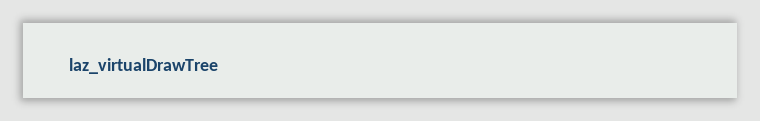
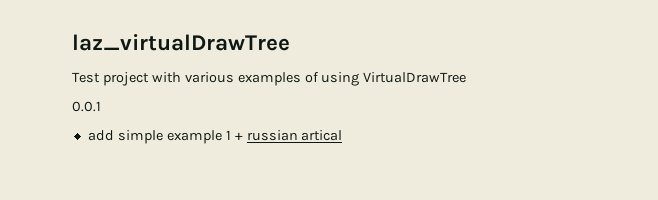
(218, 66) none -> [72,72,467,86] [72,101,101,112] [87,130,343,144] // Test project with various examples of using VirtualDrawTree // 0.0.1 // add simple example 1 + russian artical

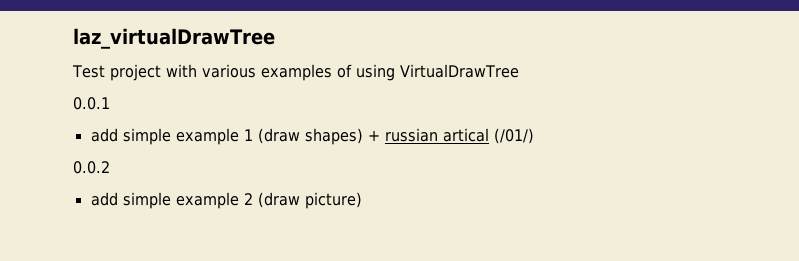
(231, 135) none -> [257,128,363,145] (draw shapes)
(343, 135) none -> [493,128,534,144] [73,161,110,174] [90,192,362,209] (/01/) // 0.0.2 // add simple example 2 (draw picture)

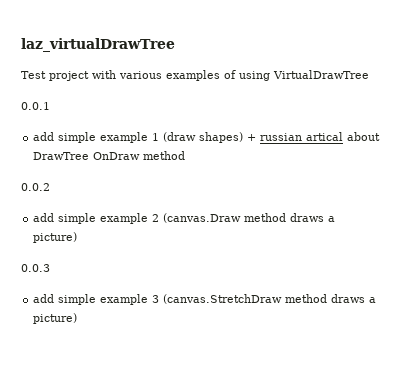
[493,128,534,144] (/01/) -> [347,132,381,141] [33,151,186,160] about DrawTree OnDraw method
[257,192,300,208] (draw -> [163,213,336,223] [33,232,78,243] [21,264,50,272] [33,294,377,305] (canvas.Draw method draws a picture) // 0.0.3 // add simple example 3 (canvas.StretchDraw method draws a

